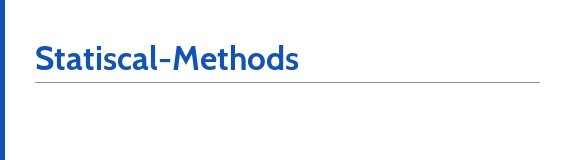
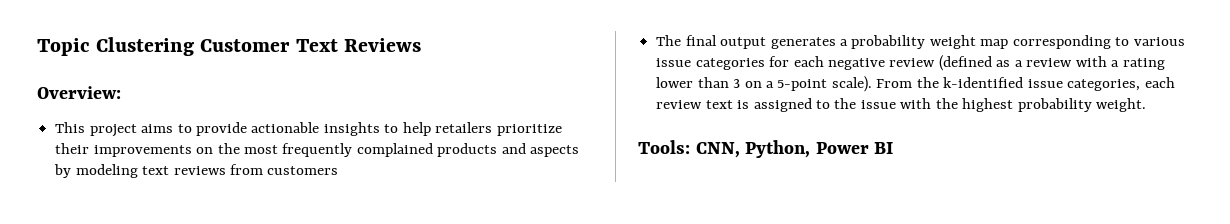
[35,45,299,70] Statiscal-Methods -> [37,37,421,56] [37,86,121,99] [55,122,562,137] [55,143,580,157] [54,164,339,178] [656,35,1185,49] [656,55,1165,71] [656,76,1175,92] [656,98,1147,112] [638,140,894,158] Topic Clustering Customer Text Reviews // Overview: // This project aims to provide actionable insights to help retailers prioritize their improvements on the most frequently complained products and aspects by modeling text reviews from customers // The final output generates a probability weight map corresponding to various issue categories for each negative review (defined as a review with a rating lower than 3 on a 5-point scale). From the k-identified issue categories, each review text is assigned to the issue with the highest probability weight. // Tools: CNN, Python, Power BI

